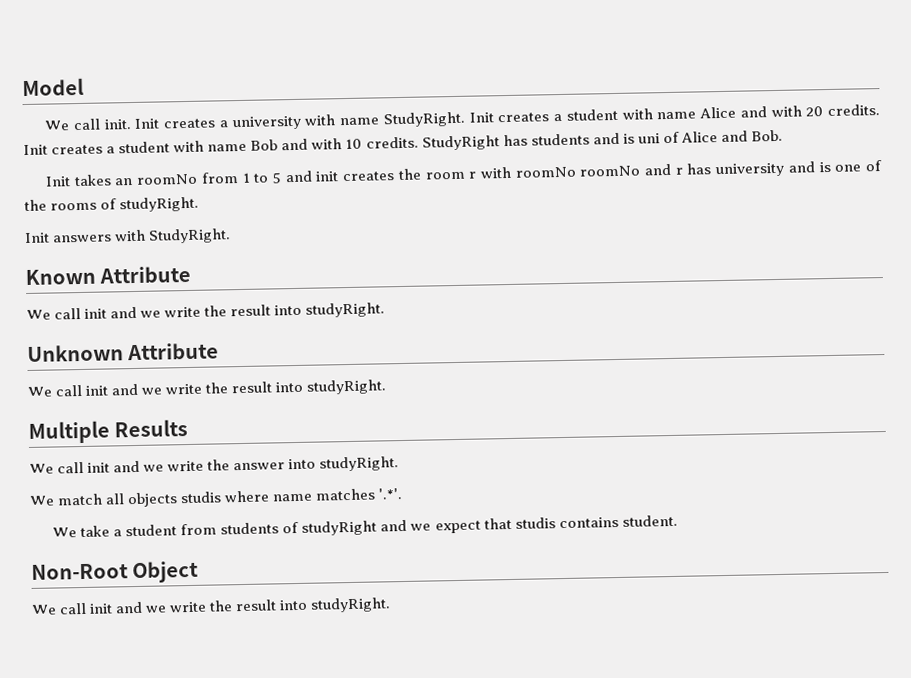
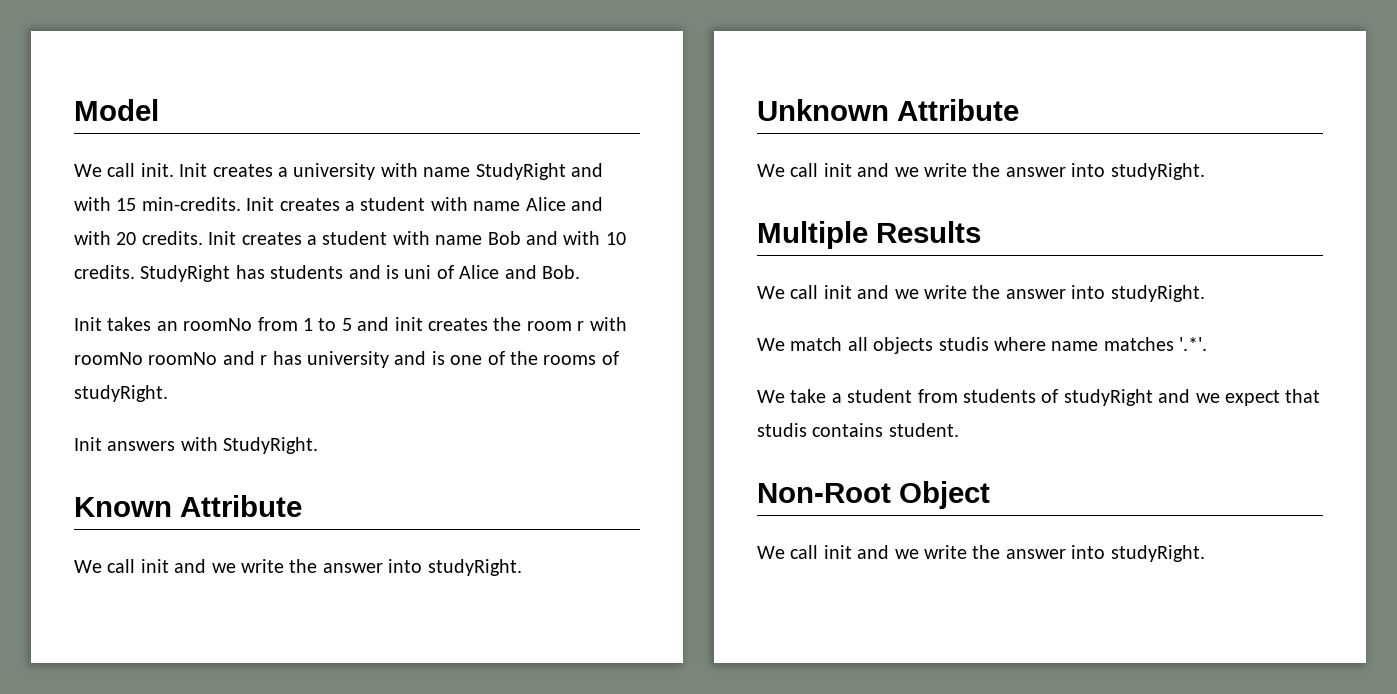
[382,111,466,128] StudyRight. -> [475,163,603,180] [74,197,241,211] StudyRight and with 15 min-credits.
[230,304,272,317] result -> [322,563,383,573] answer
[231,381,273,394] result -> [1005,167,1066,177] answer
[235,599,278,612] result -> [1005,549,1066,559] answer

